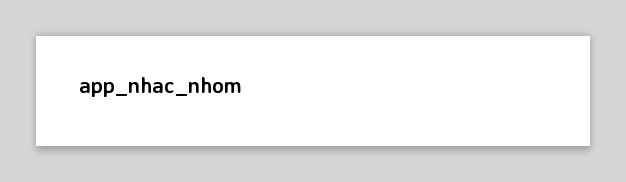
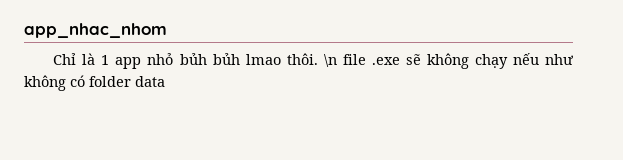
(242, 87) none -> [53,53,573,69] [24,75,165,91] // Chỉ là 1 app nhỏ bủh bủh lmao thôi. \n file .exe sẽ không chạy nếu như không có folder data

